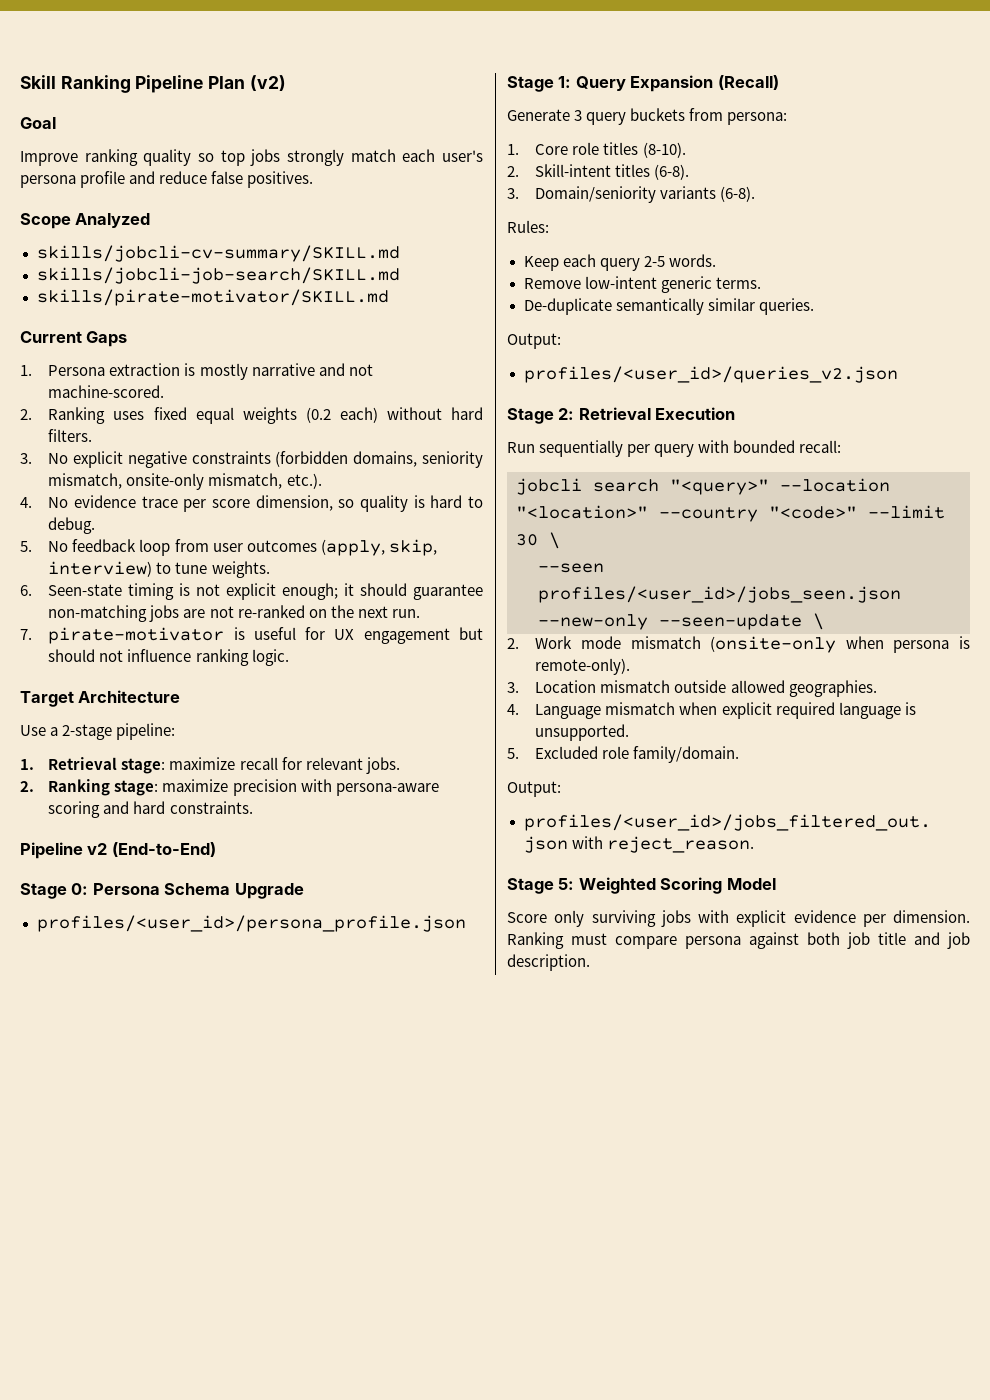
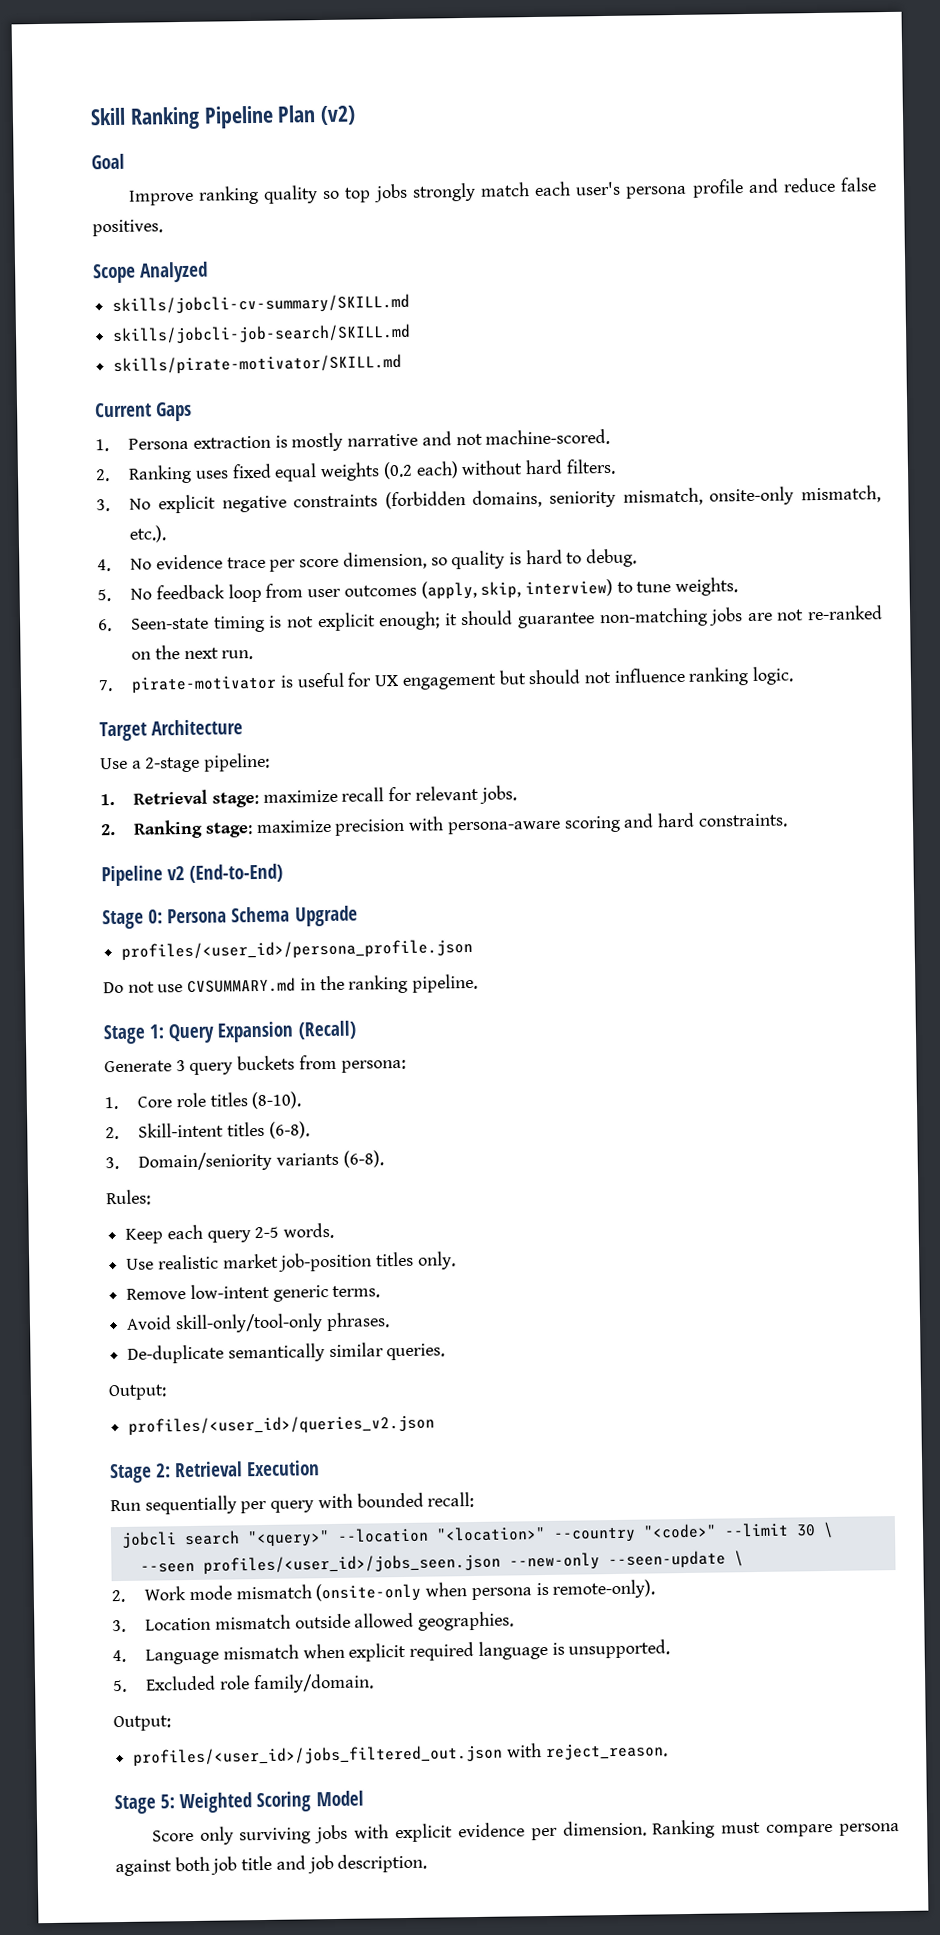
(466, 923) none -> [103,973,479,994] // Do not use CVSUMMARY.md in the ranking pipeline.
(716, 260) none -> [126,1251,456,1272] // Use realistic market job-position titles only.
(761, 283) none -> [126,1312,390,1334] // Avoid skill-only/tool-only phrases.

